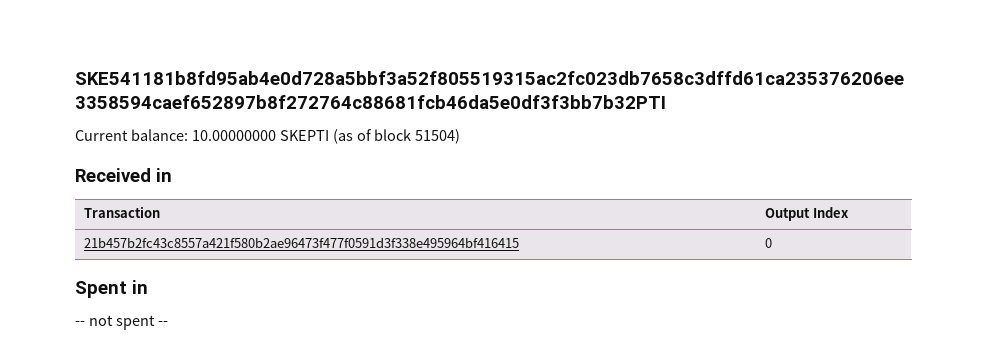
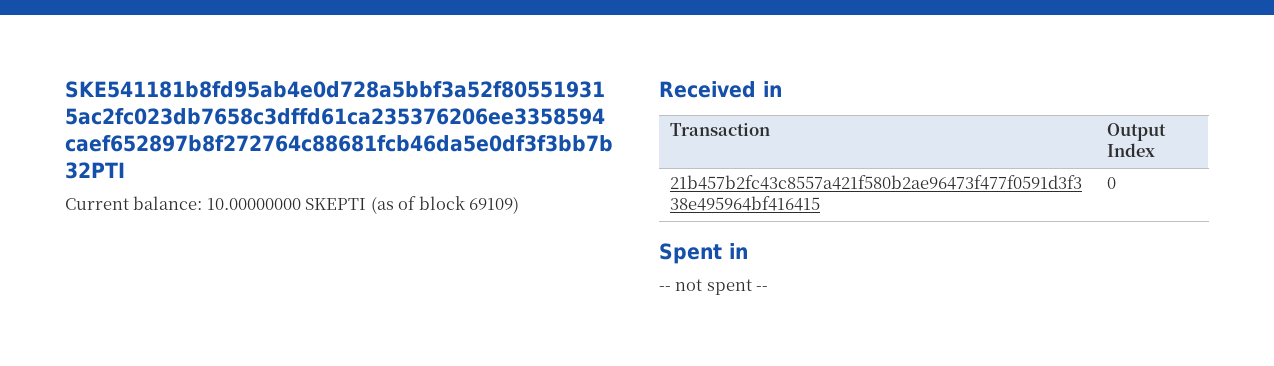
[415,129,461,144] 51504) -> [469,196,520,214] 69109)

